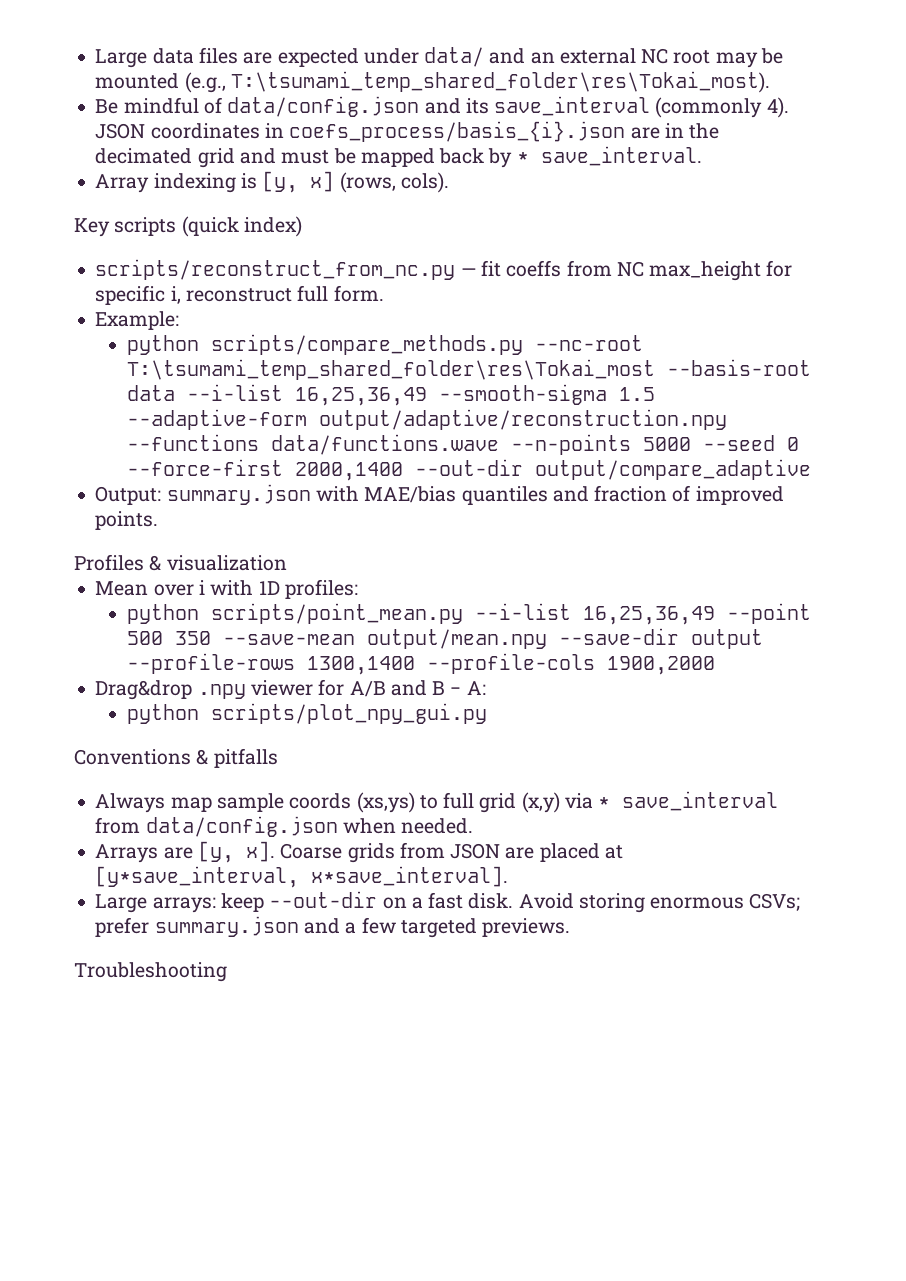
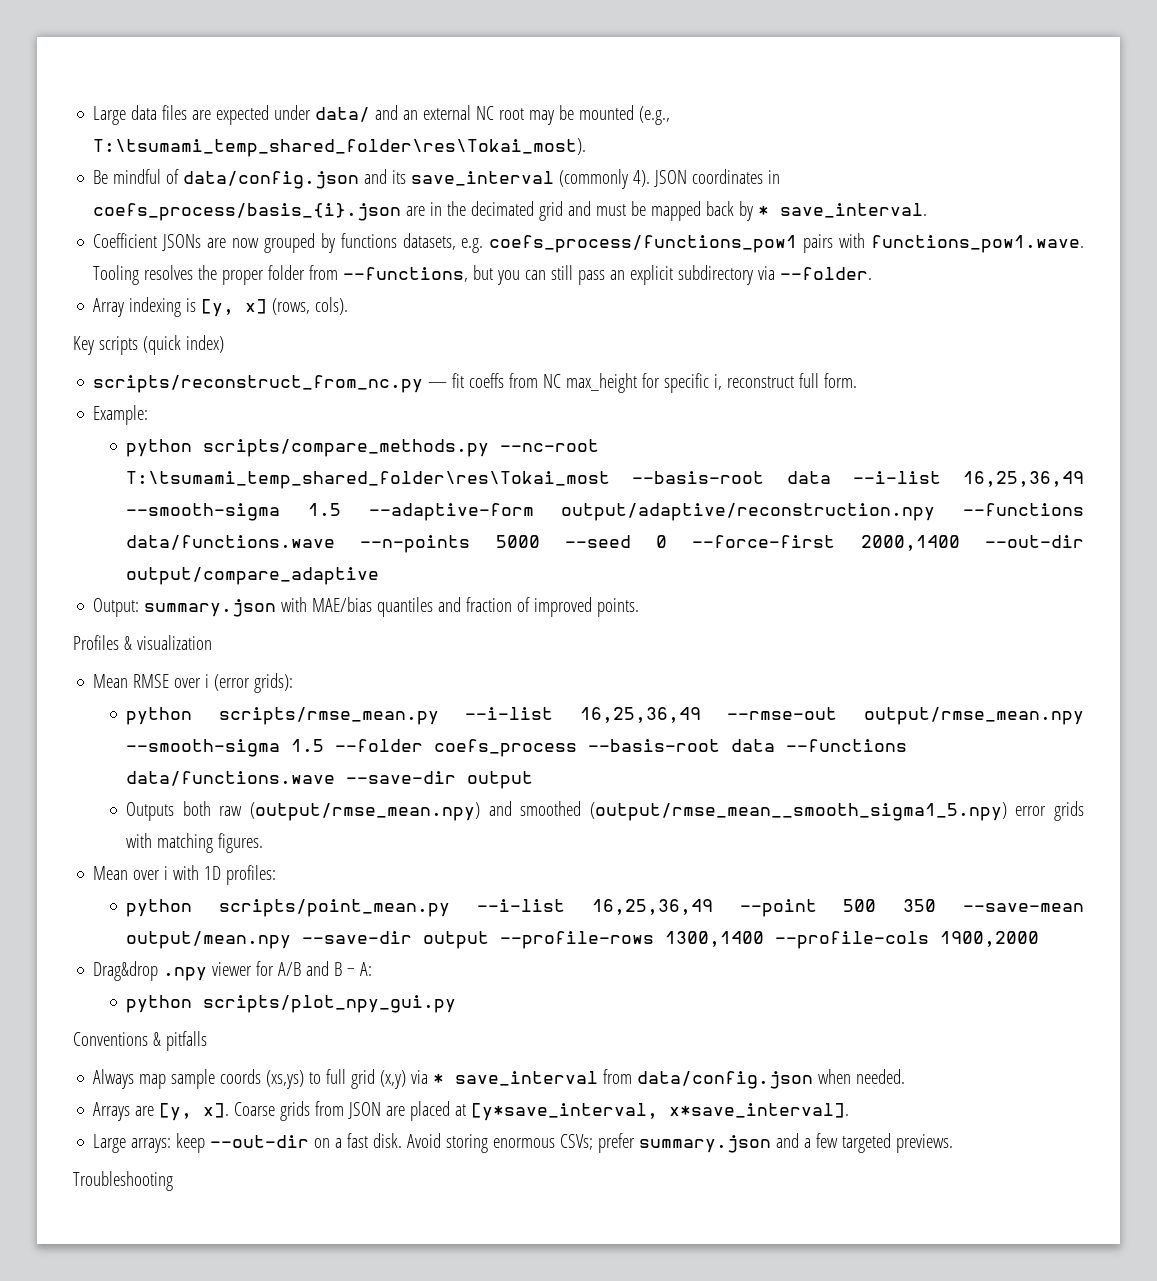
(702, 156) none -> [93,233,1084,253] [93,265,873,285] // Coefficient JSONs are now grouped by functions datasets, e.g. coefs_process/functions_pow1 pairs with functions_pow1.wave. Tooling resolves the proper folder from --functions, but you can still pass an explicit subdirectory via --folder.
(287, 563) none -> [93,673,294,693] [126,707,1084,725] [126,739,908,757] [126,771,534,789] [126,801,1084,821] [126,833,264,853] // Mean RMSE over i (error grids): // python scripts/rmse_mean.py --i-list 16,25,36,49 --rmse-out output/rmse_mean.npy --smooth-sigma 1.5 --folder coefs_process --basis-root data --functions data/functions.wave --save-dir output // Outputs both raw (output/rmse_mean.npy) and smoothed (output/rmse_mean__smooth_sigma1_5.npy) error grids with matching figures.

